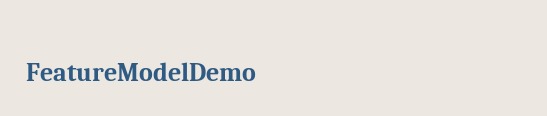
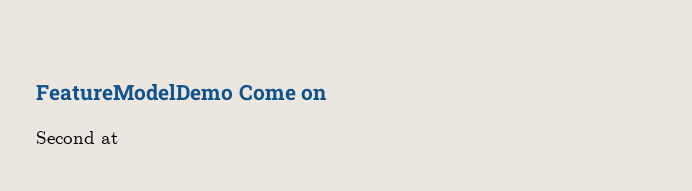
(256, 71) none -> [238,84,328,101] [36,131,118,144] Come on // Second at

